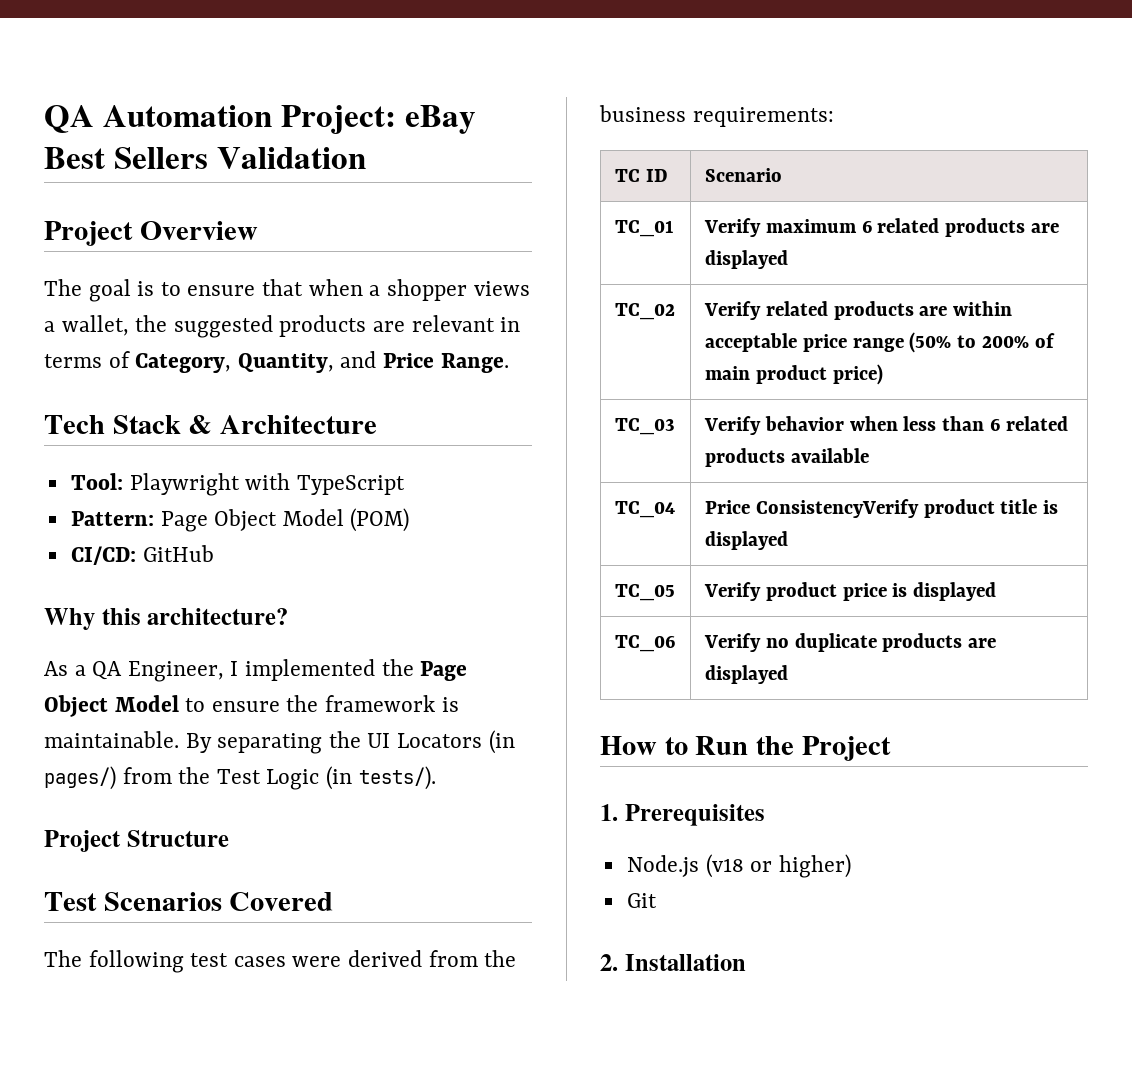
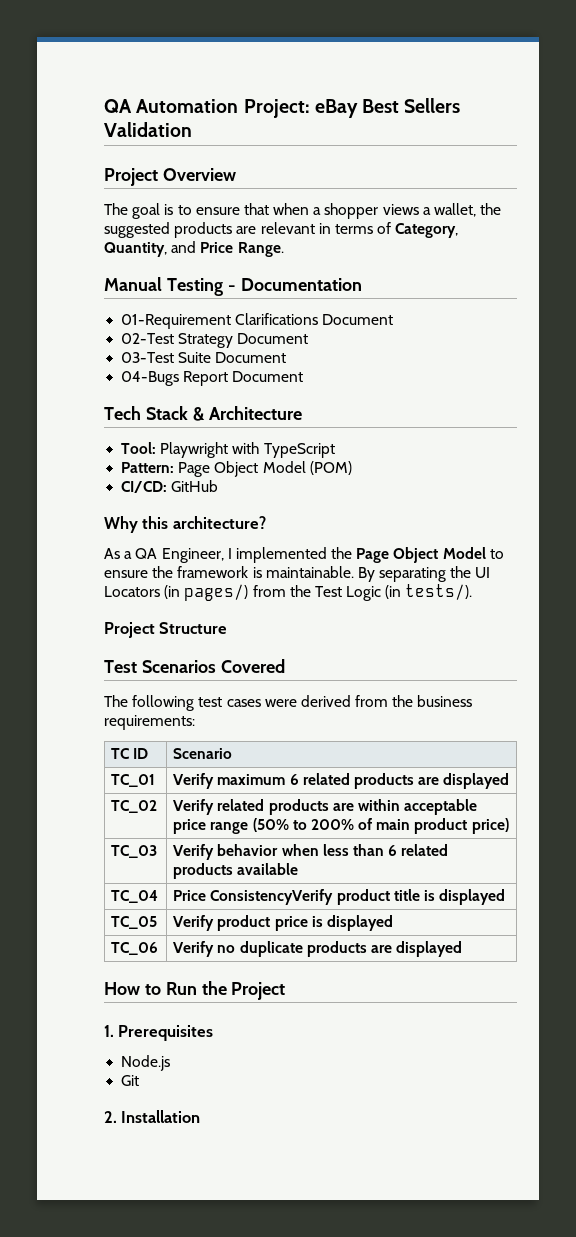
(509, 363) none -> [104,277,362,296] [121,313,394,329] [121,333,309,348] [121,352,287,363] [121,371,304,386] // Manual Testing - Documentation // 01-Requirement Clarifications Document // 02-Test Strategy Document // 03-Test Suite Document // 04-Bugs Report Document
[705,854,851,878] (v18 or higher) -> (171, 1063) none

